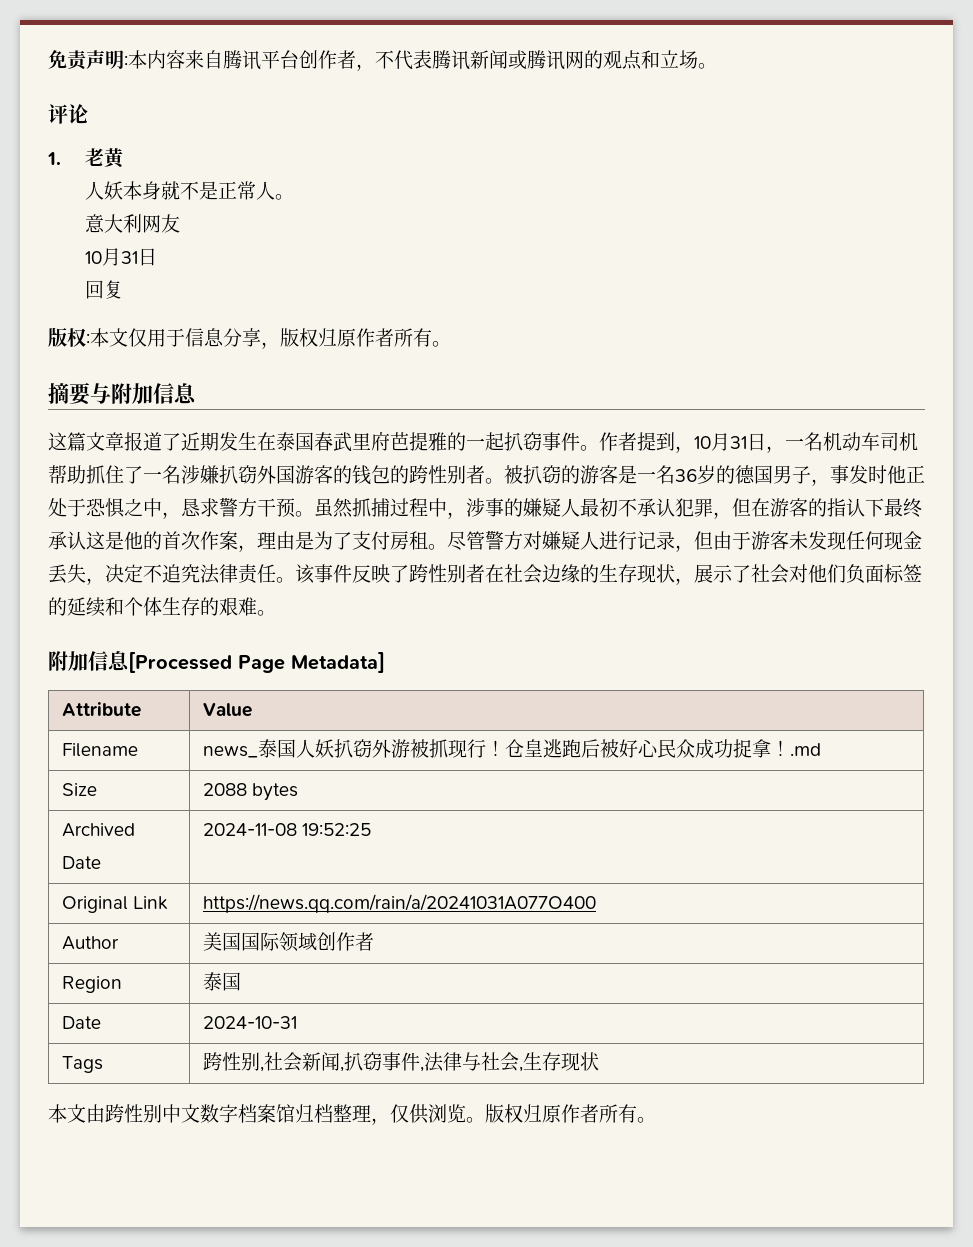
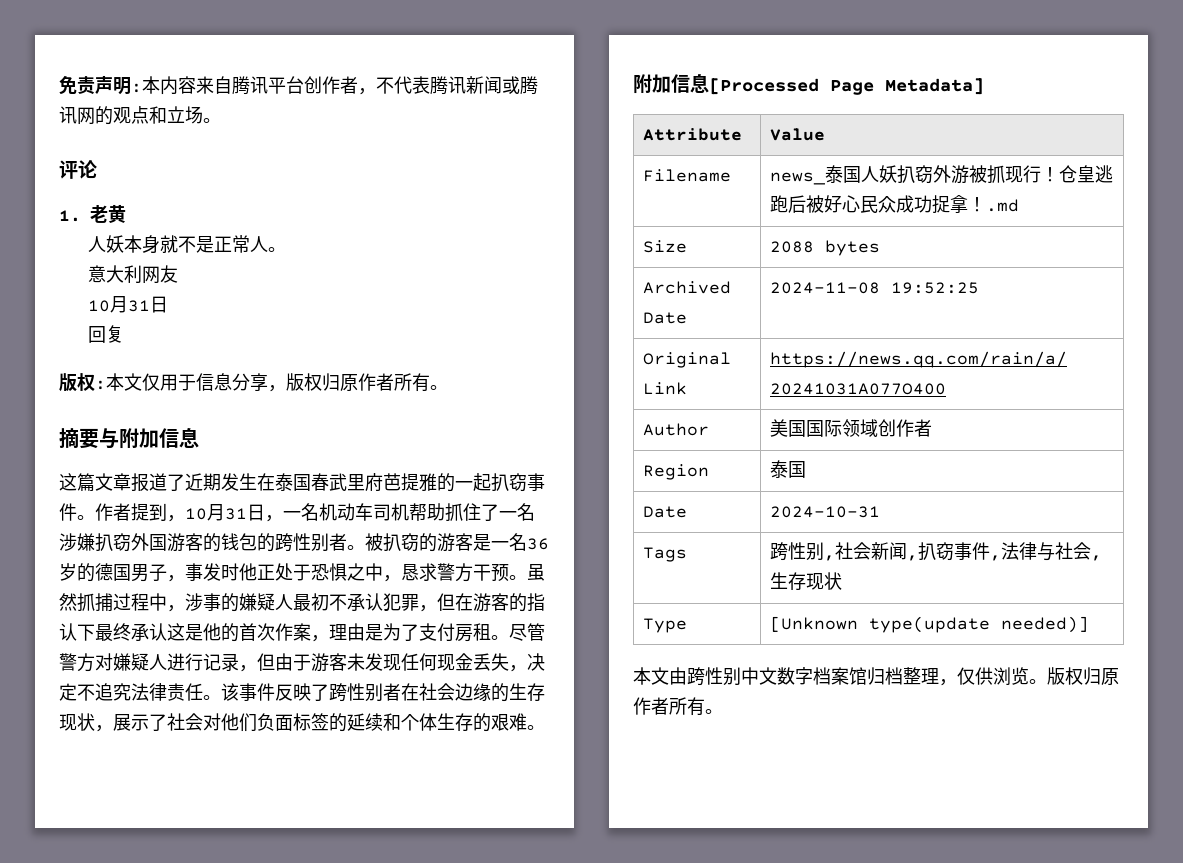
(600, 1061) none -> [643,618,688,633] [770,616,1090,633] // Type | [Unknown type(update needed)]

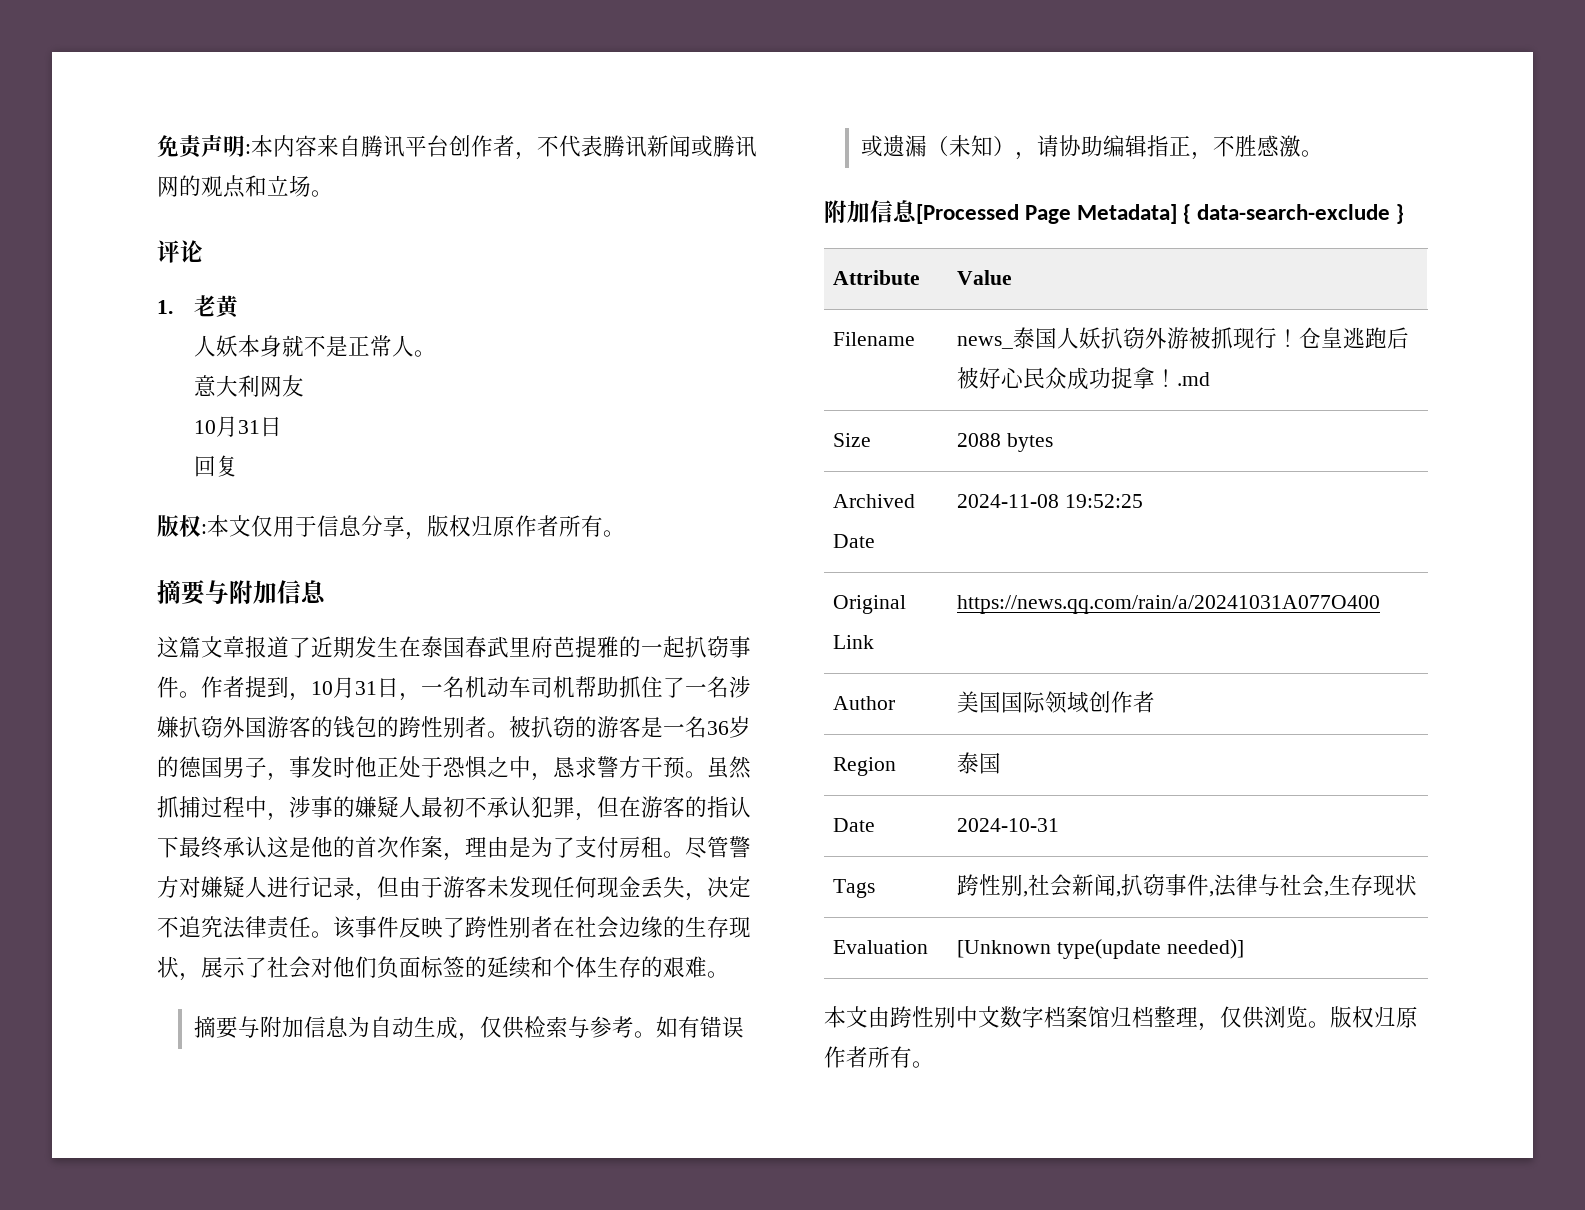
(545, 727) none -> [193,1016,744,1041] [860,135,1323,160] // 摘要与附加信息为自动生成，仅供检索与参考。如有错误或遗漏（未知），请协助编辑指正，不胜感激。
(984, 86) none -> [1183,204,1405,224] { data-search-exclude }
[643,618,688,633] Type -> [833,940,929,954] Evaluation

